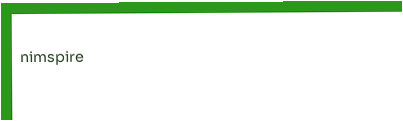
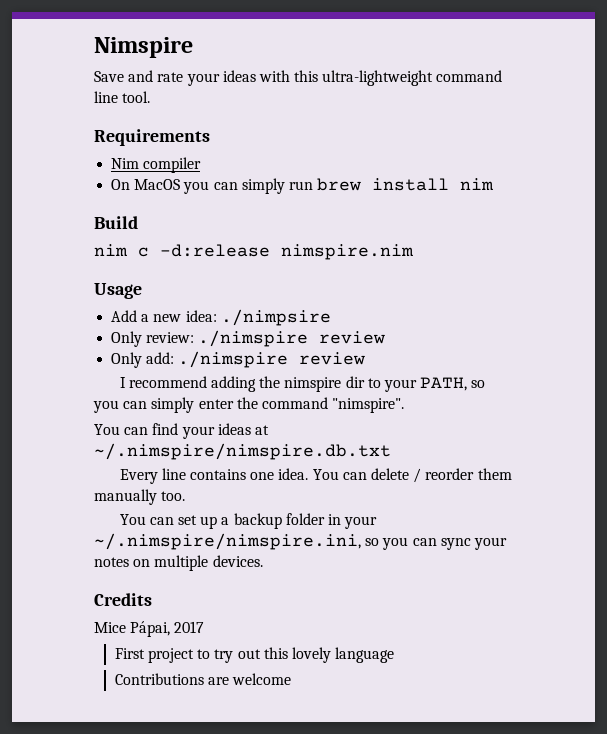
[19,50,85,66] nimspire -> [94,37,193,58] [94,70,503,86] [94,91,151,103] [94,129,210,146] [111,157,202,173] [111,178,495,194] [94,216,138,229] [94,244,414,260] [94,283,142,299] [111,309,331,326] [111,330,386,347] [111,351,366,368] [119,376,486,392] [93,397,405,413] [94,423,269,439] [94,443,391,460] [119,468,512,484] [94,489,186,505] [119,513,378,529] [94,533,507,550] [94,555,263,571] [94,593,152,606] [94,621,205,637] [114,647,395,663] [114,673,292,685] Nimspire // Save and rate your ideas with this ultra-lightweight command line tool. // Requirements // Nim compiler // On MacOS you can simply run brew install nim // Build // nim c -d:release nimspire.nim // Usage // Add a new idea: ./nimpsire // Only review: ./nimspire review // Only add: ./nimspire review // I recommend adding the nimspire dir to your PATH, so you can simply enter the command "nimspire". // You can find your ideas at ~/.nimspire/nimspire.db.txt // Every line contains one idea. You can delete / reorder them manually too. // You can set up a backup folder in your ~/.nimspire/nimspire.ini, so you can sync your notes on multiple devices. // Credits // Mice Pápai, 2017 // First project to try out this lovely language // Contributions are welcome

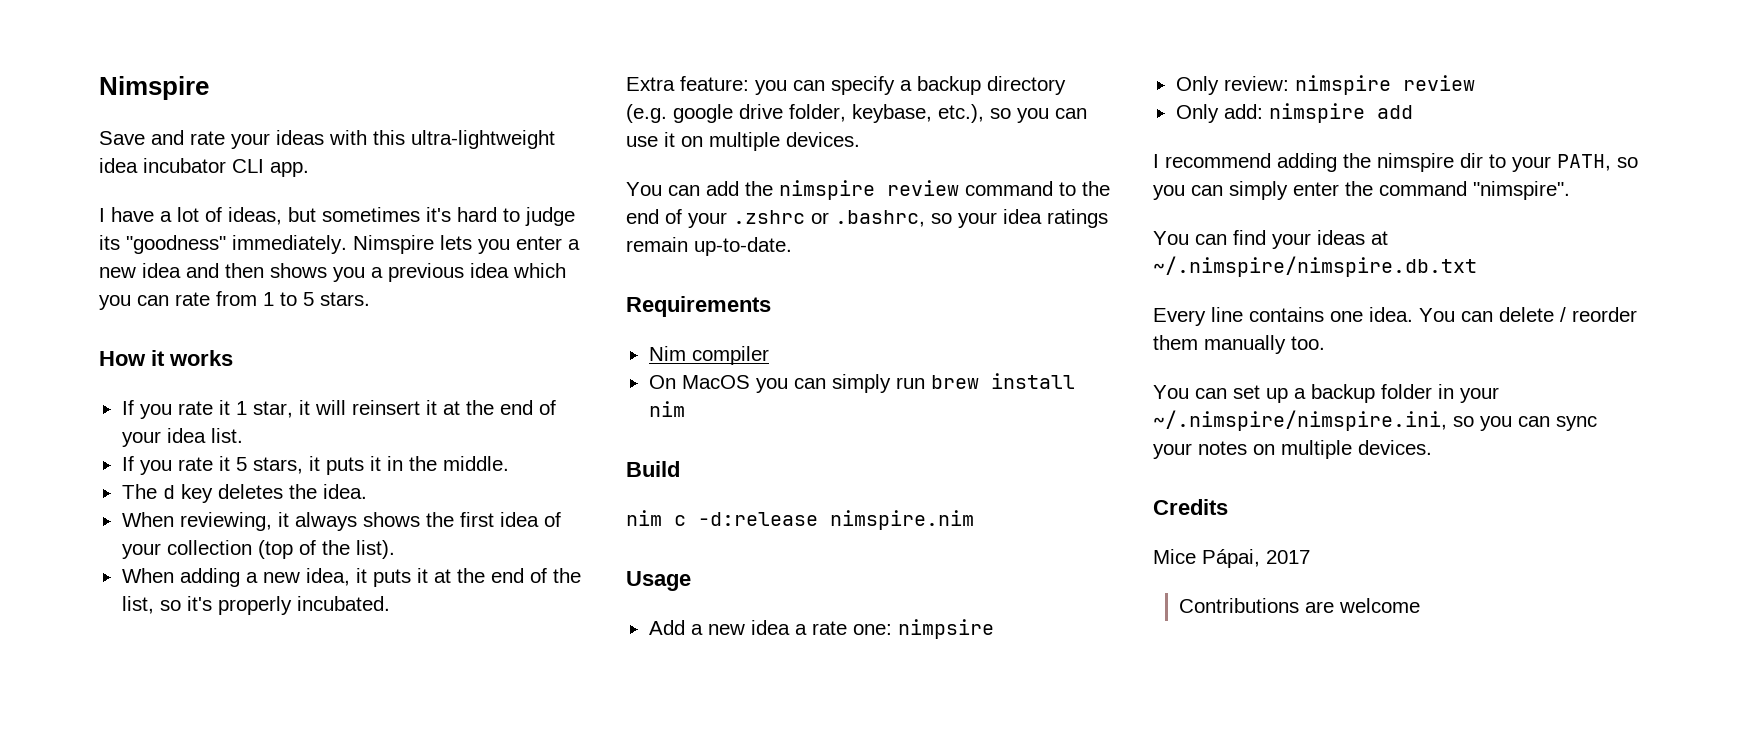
[436,70,503,82] [94,91,151,103] command line tool. -> [99,158,309,177] [99,207,575,226] [99,235,580,254] [99,263,566,282] [99,291,370,310] [99,350,233,366] [121,400,556,419] [121,428,243,447] [121,456,509,475] [121,484,367,503] [121,512,561,531] [121,540,395,559] [121,568,581,587] [121,596,390,615] [626,76,1066,95] [626,104,1087,123] [626,132,860,151] [626,180,1110,200] [626,209,1108,228] [626,237,792,256] idea incubator CLI app. // I have a lot of ideas, but sometimes it's hard to judge its "goodness" immediately. Nimspire lets you enter a new idea and then shows you a previous idea which you can rate from 1 to 5 stars. // How it works // If you rate it 1 star, it will reinsert it at the end of your idea list. // If you rate it 5 stars, it puts it in the middle. // The d key deletes the idea. // When reviewing, it always shows the first idea of your collection (top of the list). // When adding a new idea, it puts it at the end of the list, so it's properly incubated. // Extra feature: you can specify a backup directory (e.g. google drive folder, keybase, etc.), so you can use it on multiple devices. // You can add the nimspire review command to the end of your .zshrc or .bashrc, so your idea ratings remain up-to-date.
[185,309,331,326] idea: ./nimpsire -> [750,619,994,639] idea a rate one: nimpsire
[198,330,309,347] ./nimspire -> [1294,75,1391,95] nimspire
[178,351,366,368] ./nimspire review -> [1268,103,1413,123] nimspire add
[114,647,395,663] // First project to try out this lovely language -> (1310, 557) none

